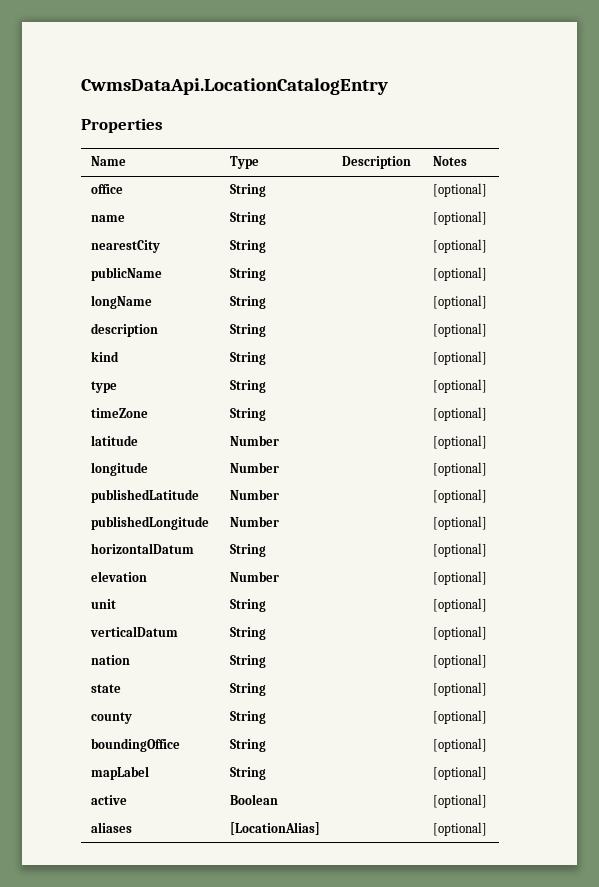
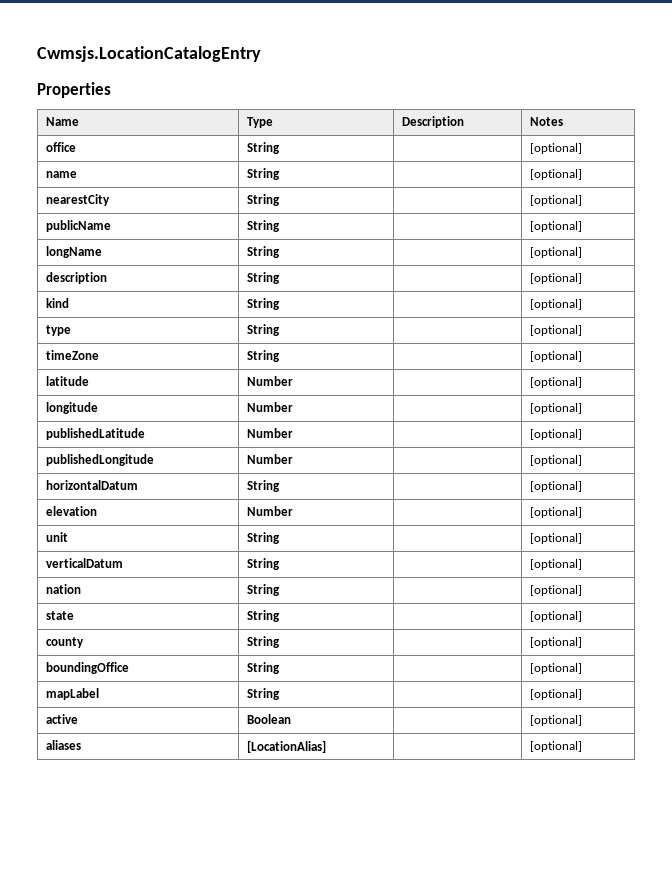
[81,78,388,95] CwmsDataApi.LocationCatalogEntry -> [37,46,261,62] Cwmsjs.LocationCatalogEntry

